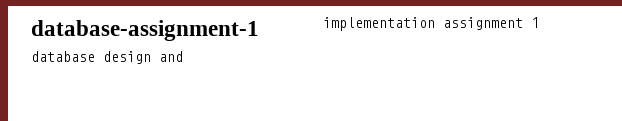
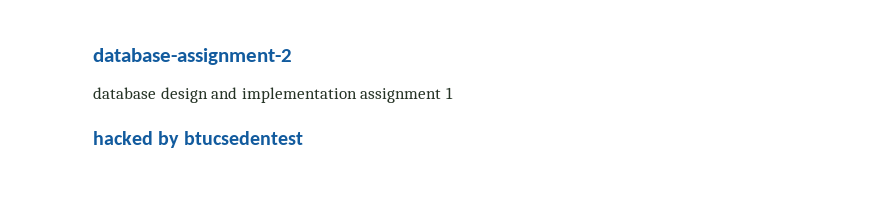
[31,20,259,41] database-assignment-1 -> [93,48,292,65] database-assignment-2
(539, 22) none -> [93,131,303,148] // hacked by btucsedentest

